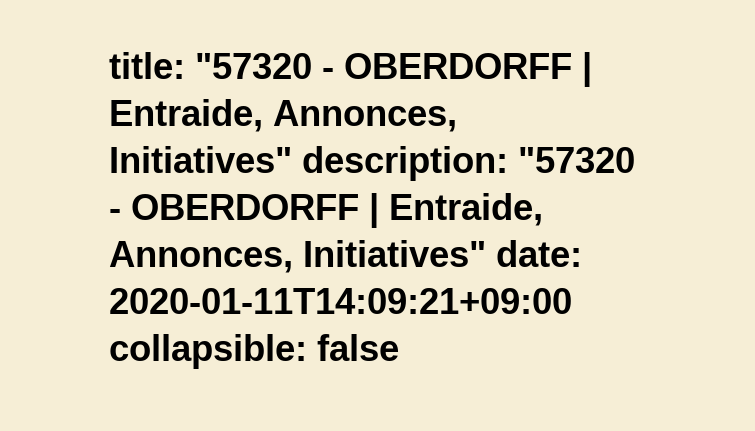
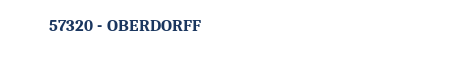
[109,52,592,87] [109,99,457,132] [109,146,635,181] [109,193,543,228] [109,240,582,273] [109,288,572,314] [109,334,399,369] title: "57320 - OBERDORFF | Entraide, Annonces, Initiatives" description: "57320 - OBERDORFF | Entraide, Annonces, Initiatives" date: 2020-01-11T14:09:21+09:00 collapsible: false -> [49,20,201,31] 57320 - OBERDORFF

